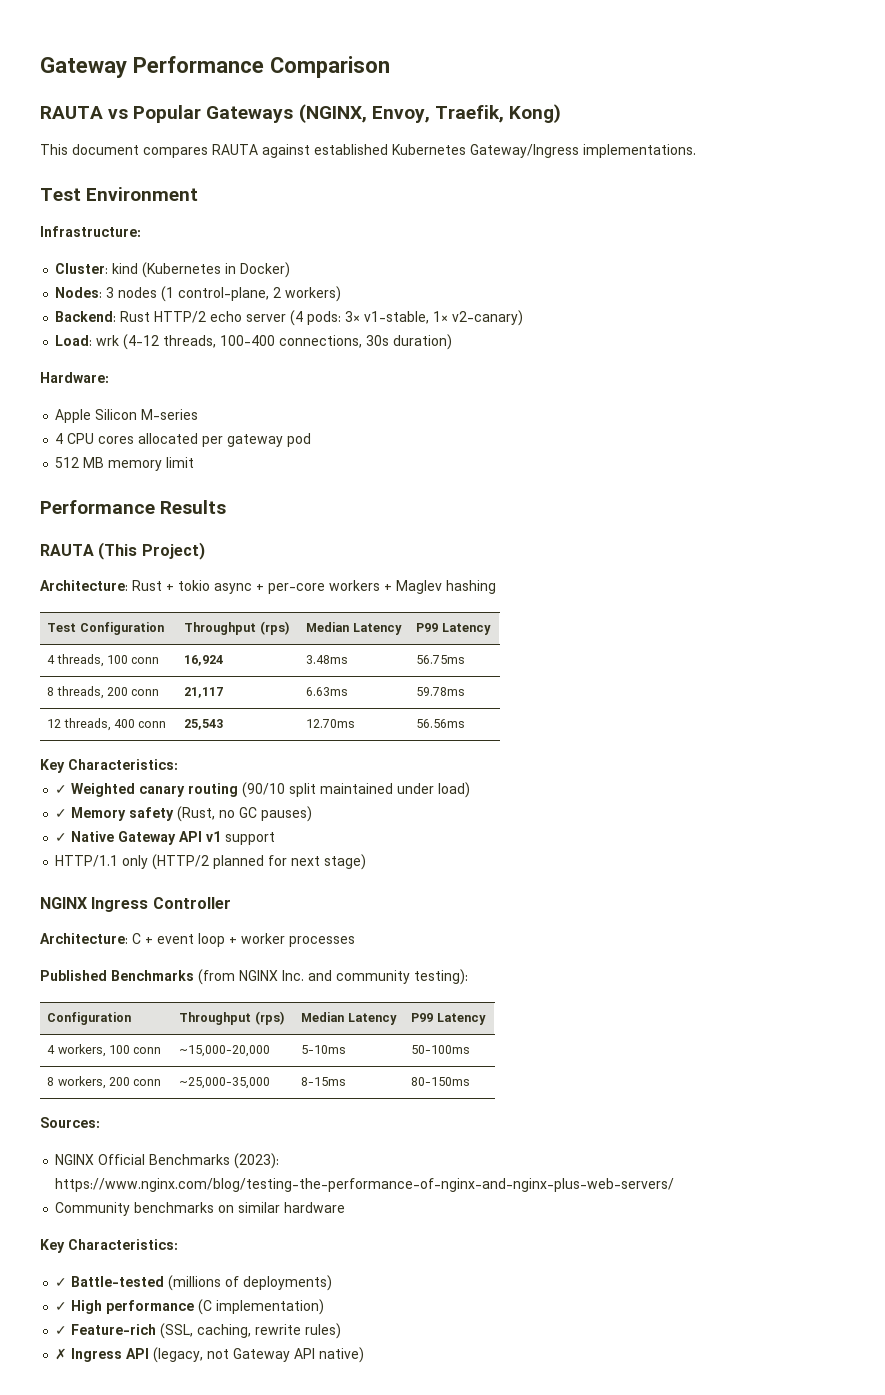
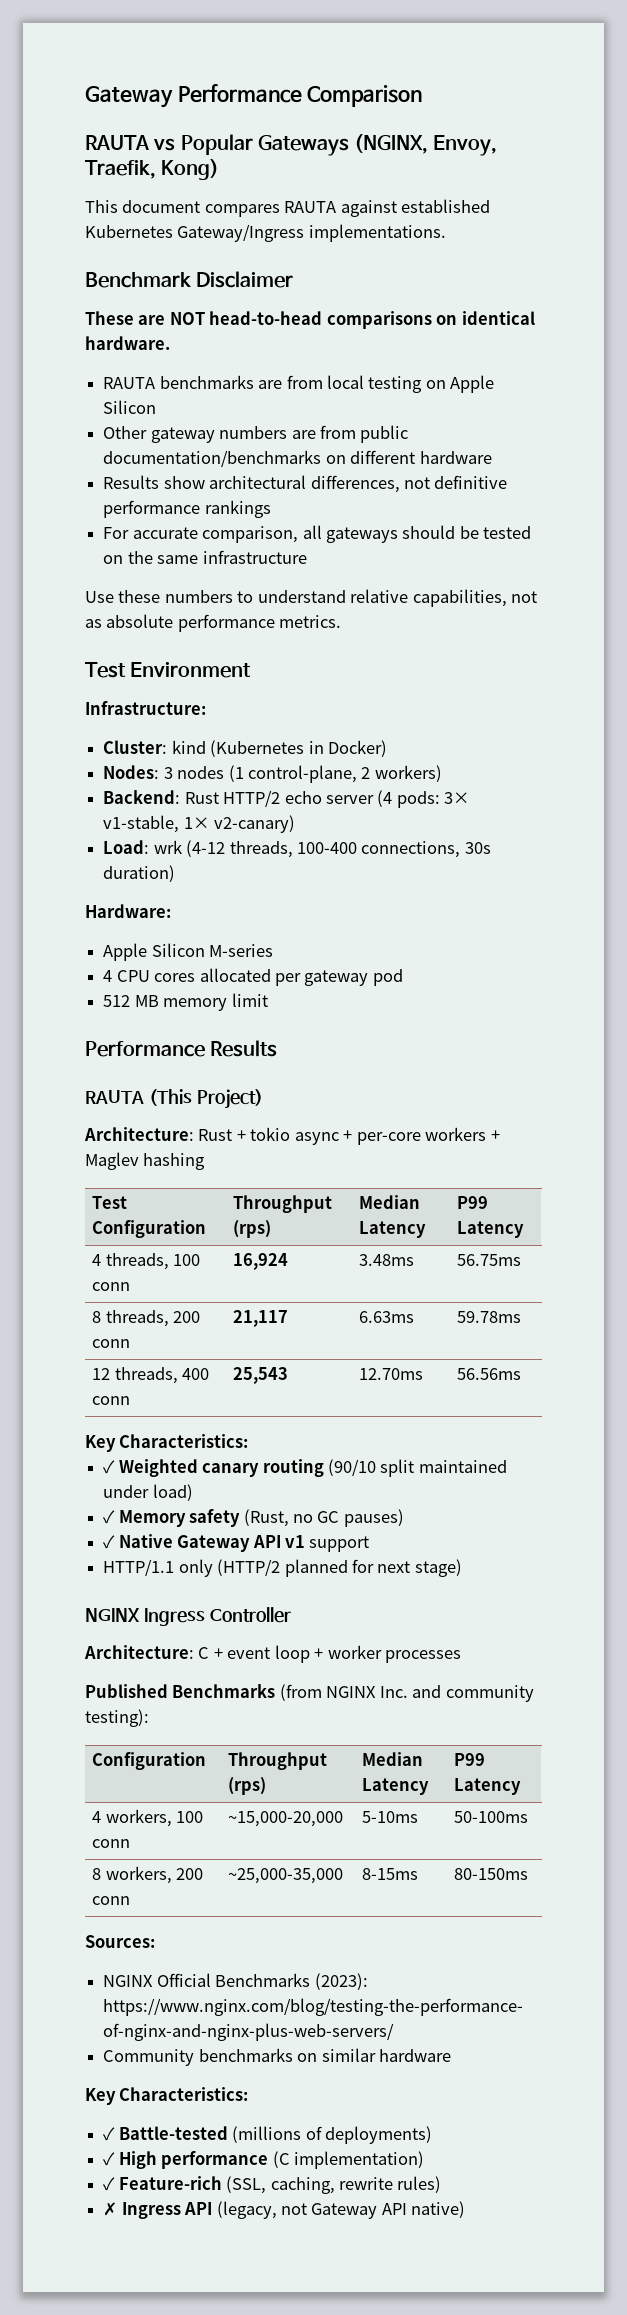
(696, 151) none -> [85,271,294,288] [85,311,535,329] [85,336,170,350] [103,375,495,393] [103,400,157,414] [103,425,409,443] [103,450,492,467] [103,475,508,493] [103,500,271,518] [103,525,532,543] [103,550,307,564] [85,589,538,607] [85,614,342,632] // Benchmark Disclaimer // These are NOT head-to-head comparisons on identical hardware. // RAUTA benchmarks are from local testing on Apple Silicon // Other gateway numbers are from public documentation/benchmarks on different hardware // Results show architectural differences, not definitive performance rankings // For accurate comparison, all gateways should be tested on the same infrastructure // Use these numbers to understand relative capabilities, not as absolute performance metrics.

